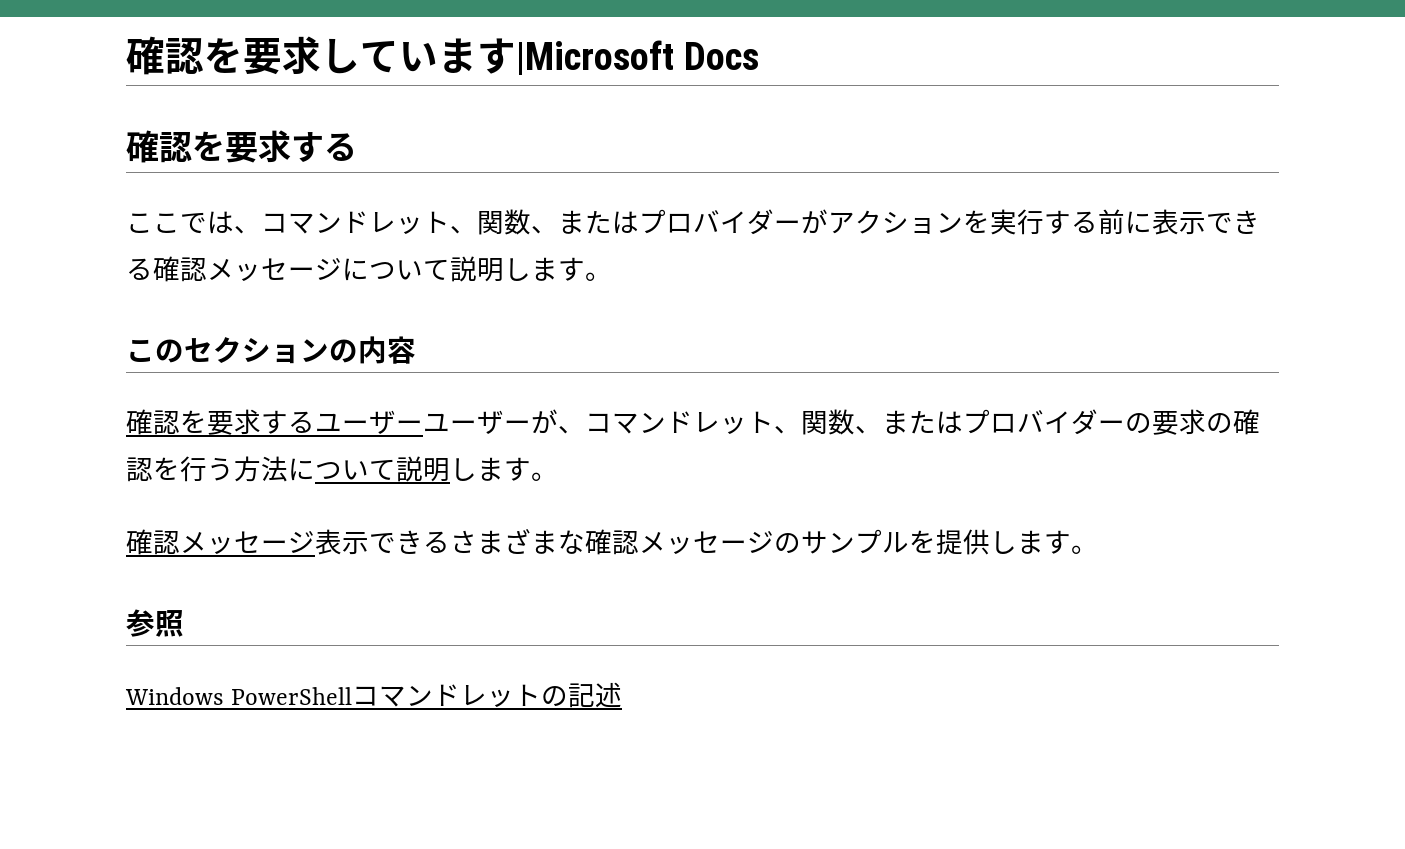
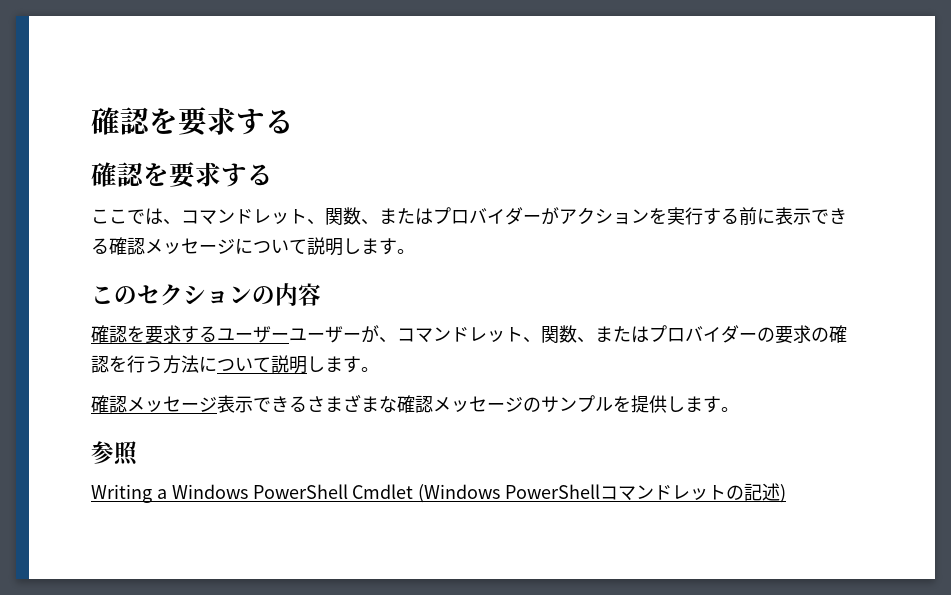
[126,36,760,75] 確認を要求しています|Microsoft Docs -> [91,107,294,136] 確認を要求する
[125,687,224,705] Windows -> [91,484,501,503] Writing a Windows PowerShell Cmdlet (Windows
(623, 695) none -> [780,484,787,503] )

